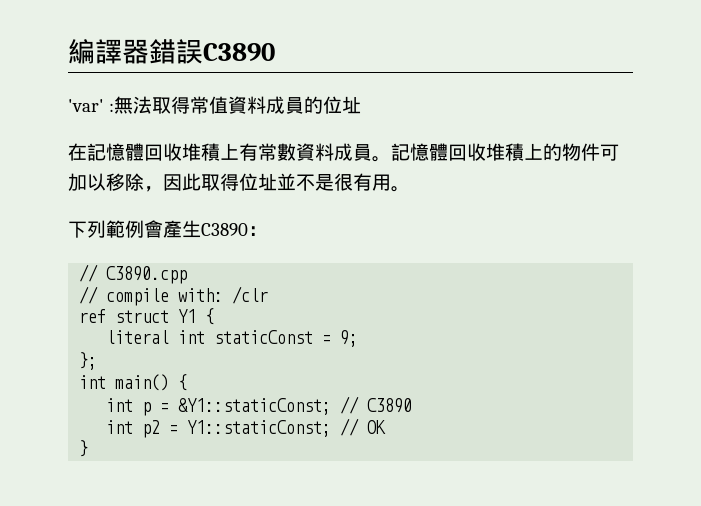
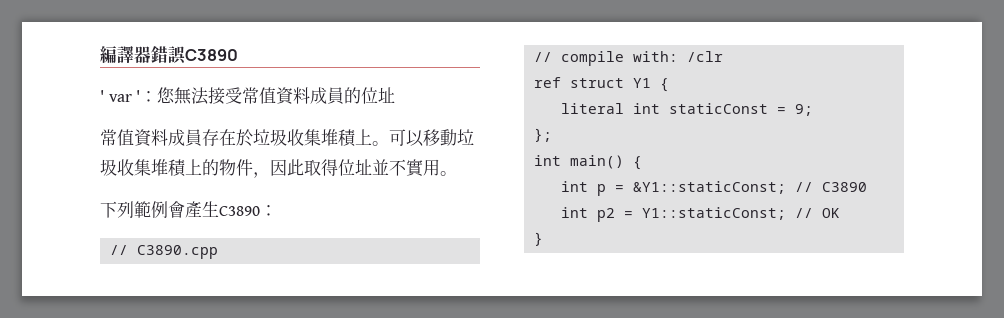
[68,96,191,114] 'var' :無法取得 -> [100,87,243,105] ' var '：您無法接受
[68,143,486,162] 在記憶體回收堆積上有常數資料成員。記憶體回收 -> [100,129,474,147] [100,159,151,176] 常值資料成員存在於垃圾收集堆積上。可以移動垃圾收集
[600,144,619,161] [68,173,144,191] 可加以移除 -> (253, 167) none
[315,173,372,191] 是很有 -> [406,159,424,177] 實

